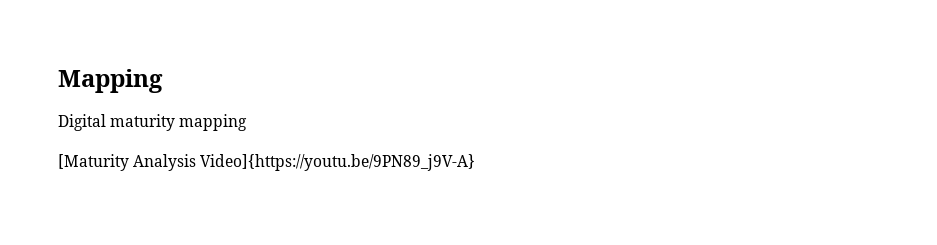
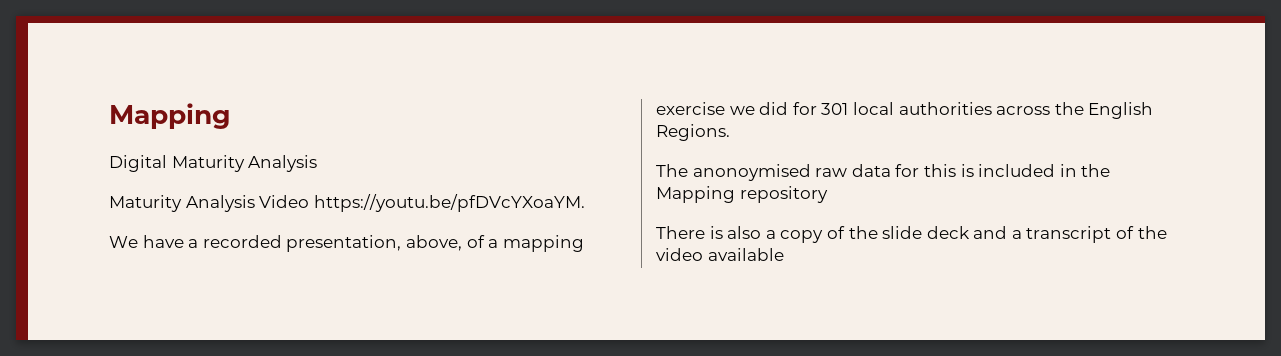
[110,114,248,131] [58,154,476,171] maturity mapping // [Maturity Analysis Video]{https://youtu.be/9PN89_j9V-A} -> [171,155,318,172] [109,194,585,212] [109,235,584,252] [656,102,1154,119] [656,124,730,141] [656,164,1111,181] [656,186,828,203] [656,226,1167,243] [656,248,784,261] Maturity Analysis // Maturity Analysis Video https://youtu.be/pfDVcYXoaYM. // We have a recorded presentation, above, of a mapping exercise we did for 301 local authorities across the English Regions. // The anonoymised raw data for this is included in the Mapping repository // There is also a copy of the slide deck and a transcript of the video available

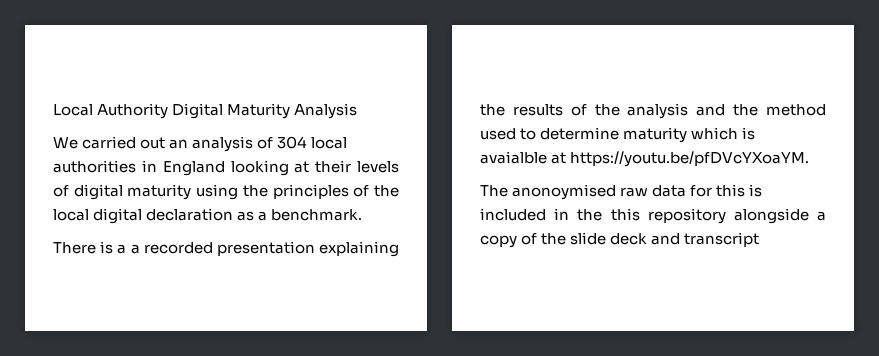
[109,103,231,129] Mapping // -> [53,103,169,119] Local Authority
[109,194,585,212] [109,235,584,252] [656,102,1154,119] [656,124,730,141] Maturity Analysis Video https://youtu.be/pfDVcYXoaYM. // We have a recorded presentation, above, of a mapping exercise we did for 301 local authorities across the English Regions. -> [53,136,348,152] [53,160,399,176] [53,184,400,200] [53,208,363,224] [53,241,400,257] [480,103,826,119] [480,127,756,143] [480,151,810,167] We carried out an analysis of 304 local authorities in England looking at their levels of digital maturity using the principles of the local digital declaration as a benchmark. // There is a a recorded presentation explaining the results of the analysis and the method used to determine maturity which is avaialble at https://youtu.be/pfDVcYXoaYM.
[656,186,735,203] Mapping -> [610,208,640,221] this
[656,226,762,239] // There is also -> [733,208,809,224] alongside
[1011,226,1167,243] [656,248,784,261] a transcript of the video available -> [684,232,760,247] transcript

